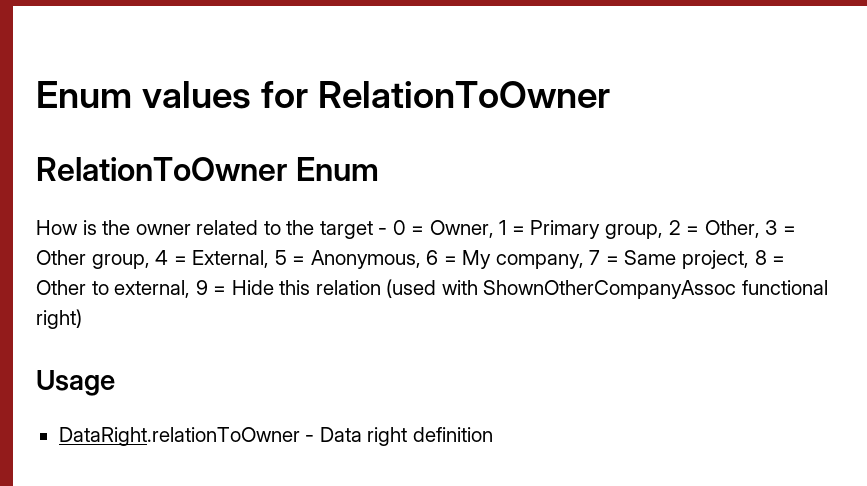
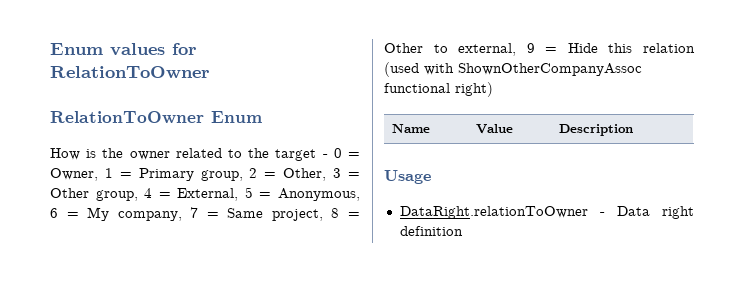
(82, 319) none -> [391,124,430,133] [475,124,513,134] [558,124,633,136] // Name | Value | Description

